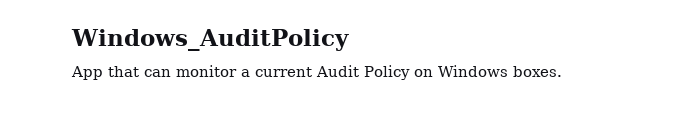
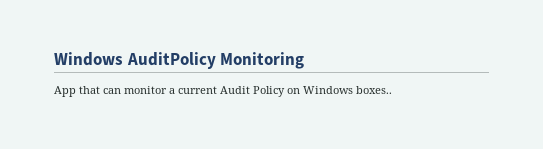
[71,29,349,51] Windows_AuditPolicy -> [54,52,305,69] Windows AuditPolicy Monitoring
[513,66,562,77] boxes. -> [356,86,392,94] boxes..

